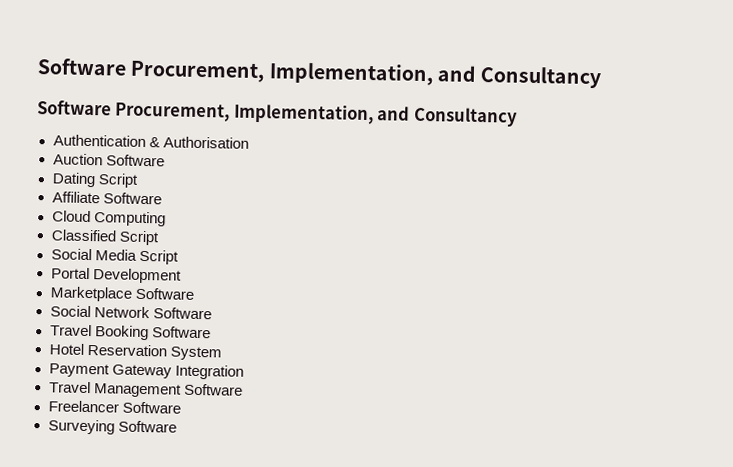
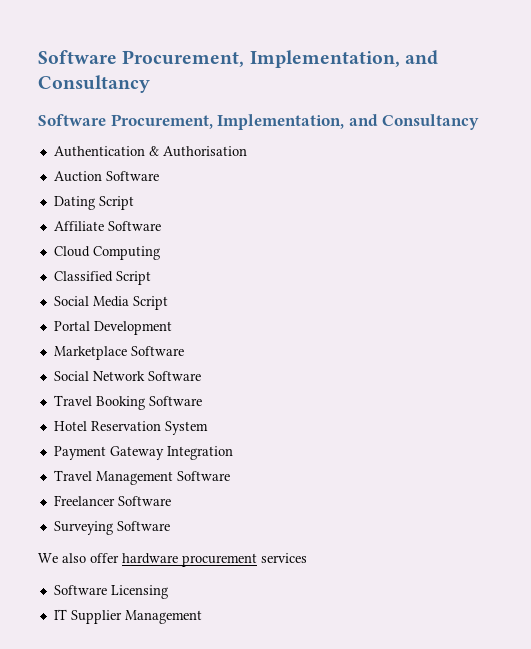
(177, 426) none -> [38,553,307,567] [53,585,168,599] [53,609,202,624] // We also offer hardware procurement services // Software Licensing // IT Supplier Management

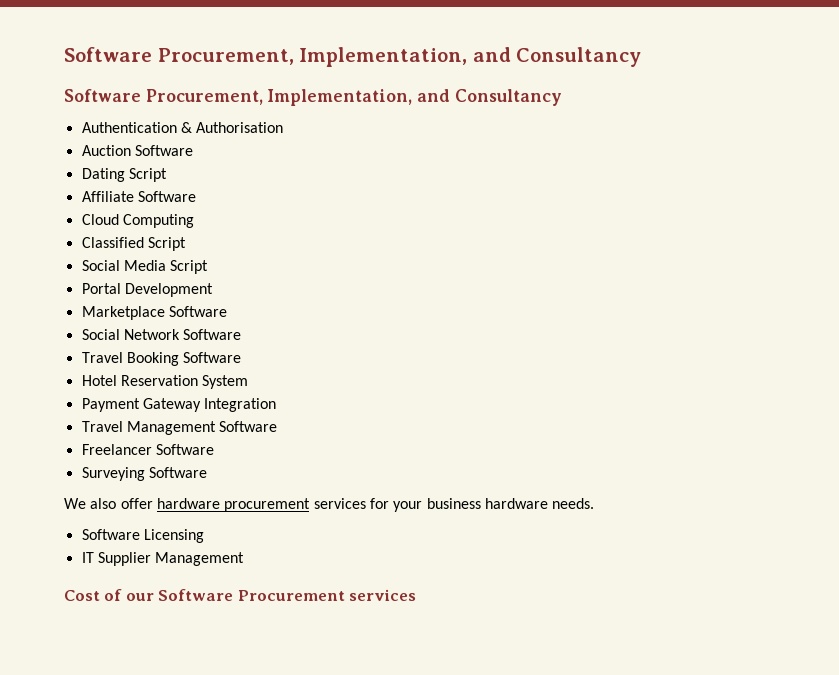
(307, 558) none -> [369,498,595,512] for your business hardware needs.
(202, 617) none -> [64,589,417,601] // Cost of our Software Procurement services

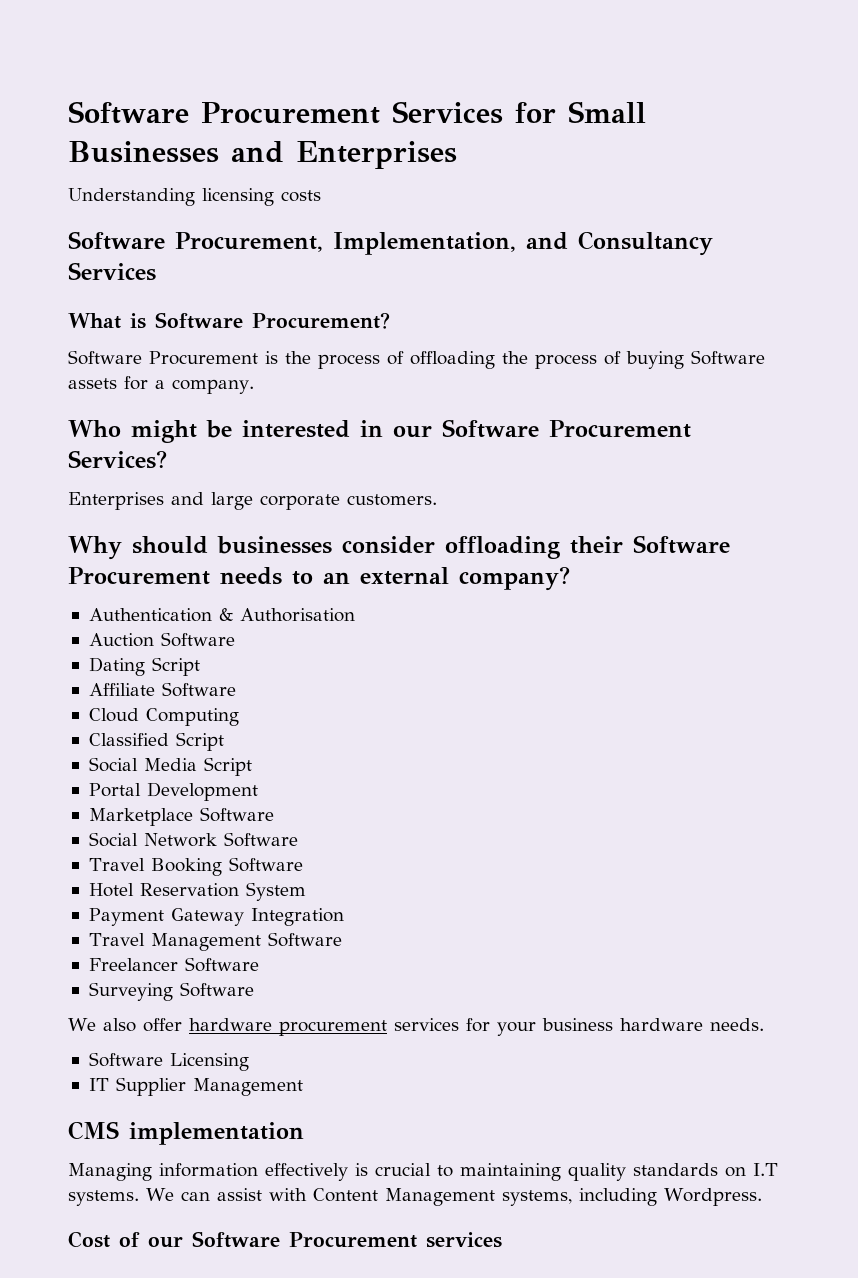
[64,47,642,67] [64,89,562,106] Software Procurement, Implementation, and Consultancy // Software Procurement, Implementation, and Consultancy -> [68,101,646,124] [68,141,457,169] [68,188,321,206] [68,231,713,256] [68,262,156,281] [68,312,390,329] [68,350,765,369] [68,376,254,394] [68,419,691,443] [68,450,167,469] [68,492,437,510] [68,535,730,560] [68,566,570,591] Software Procurement Services for Small Businesses and Enterprises // Understanding licensing costs // Software Procurement, Implementation, and Consultancy Services // What is Software Procurement? // Software Procurement is the process of offloading the process of buying Software assets for a company. // Who might be interested in our Software Procurement Services? // Enterprises and large corporate customers. // Why should businesses consider offloading their Software Procurement needs to an external company?
(245, 559) none -> [68,1121,304,1145] [68,1163,778,1181] [68,1188,762,1206] // CMS implementation // Managing information effectively is crucial to maintaining quality standards on I.T systems. We can assist with Content Management systems, including Wordpress.

